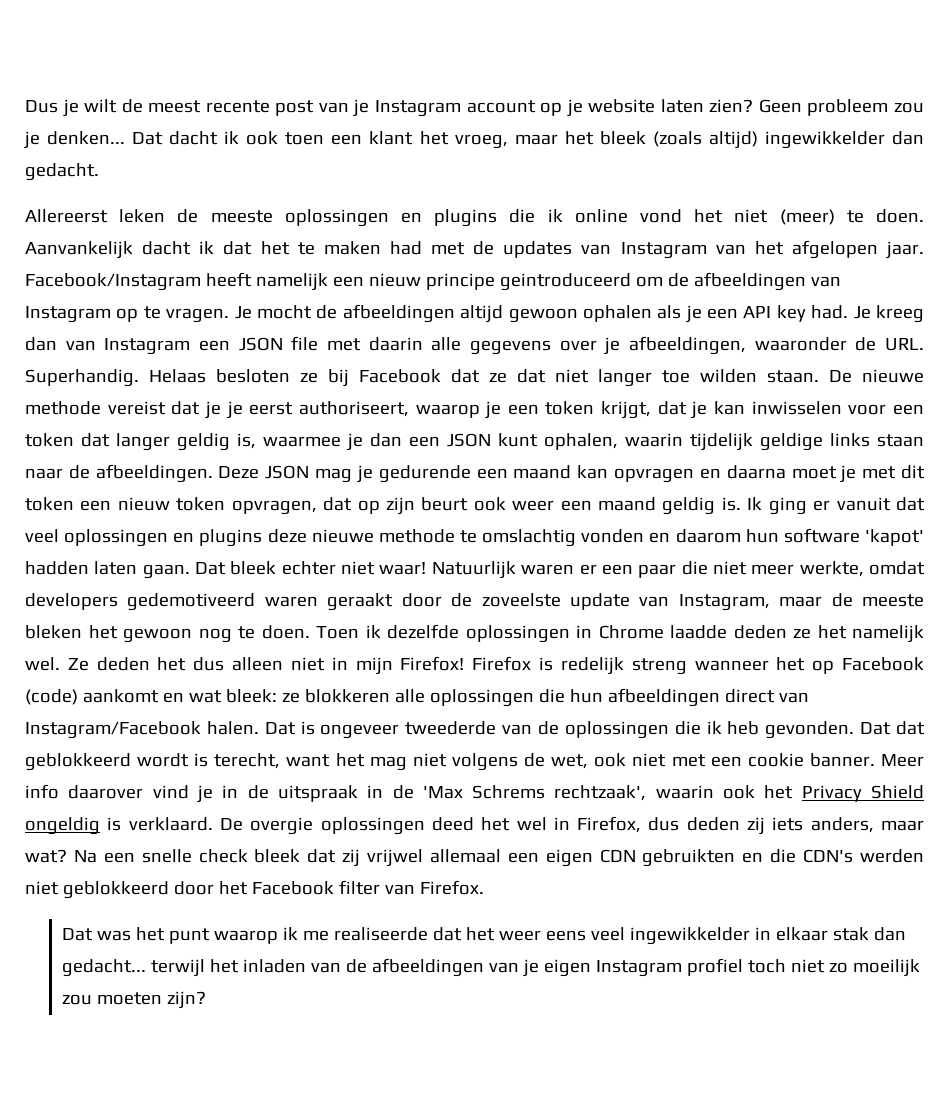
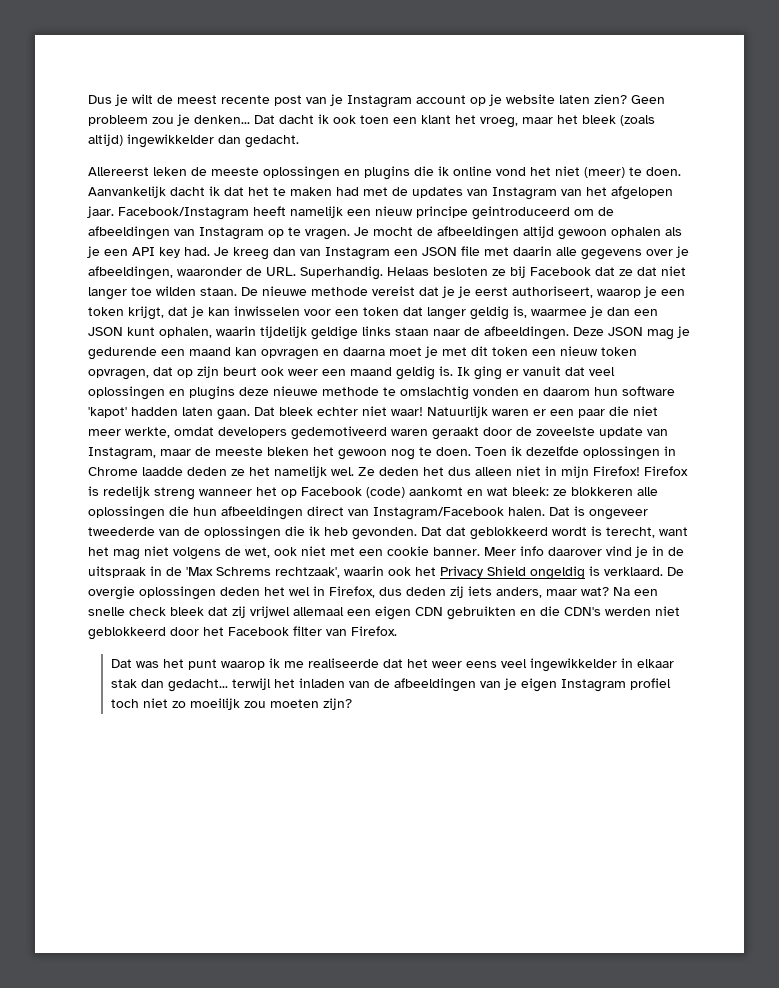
[431,817,474,831] deed -> [220,587,260,596] deden

